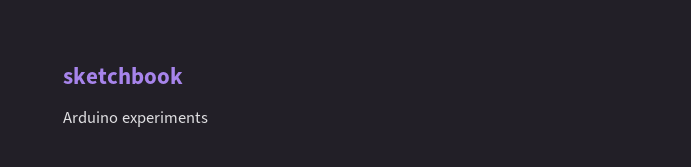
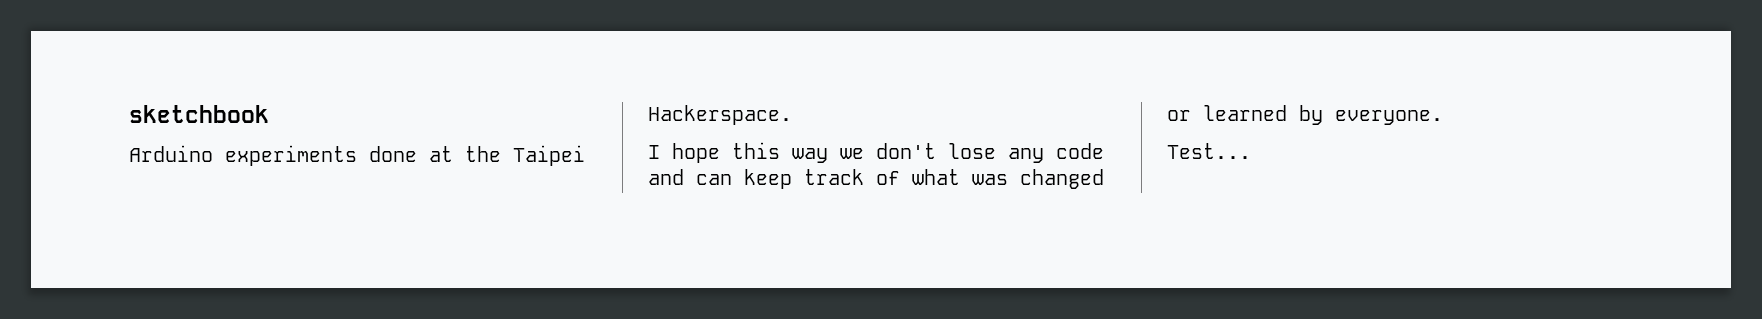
(209, 119) none -> [369,145,585,166] [648,105,792,125] [648,142,1104,163] [648,169,1104,189] [1167,105,1443,125] [1167,143,1251,159] done at the Taipei Hackerspace. // I hope this way we don't lose any code and can keep track of what was changed or learned by everyone. // Test...

